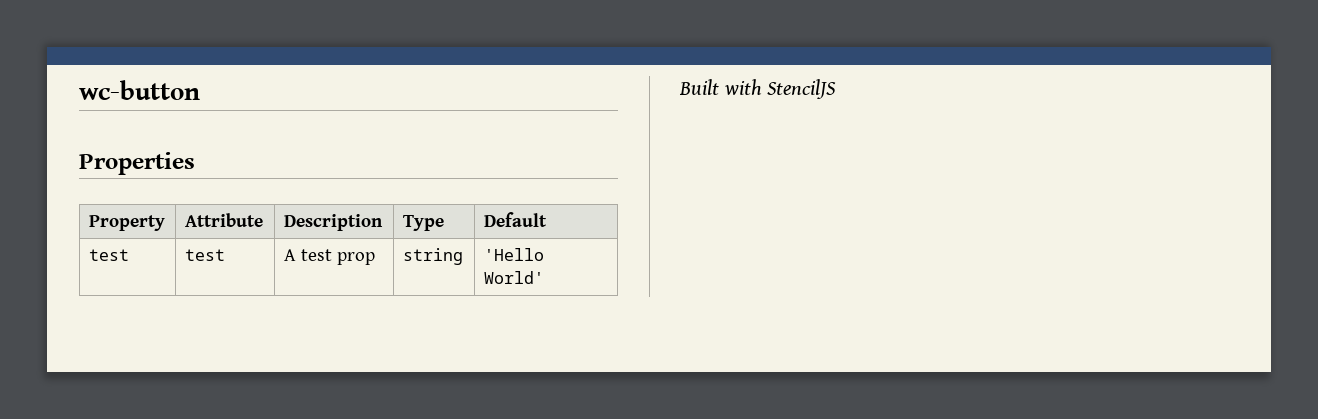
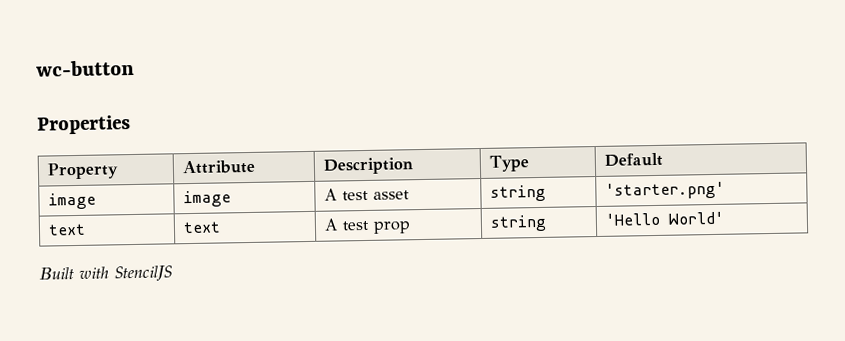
[88,249,129,261] [184,249,225,261] test | test -> [48,192,97,210] [183,190,232,208] [324,188,411,201] [490,184,547,202] [605,181,726,200] [48,223,87,236] [183,221,222,234] image | image | A test asset | string | 'starter.png' // text | text

